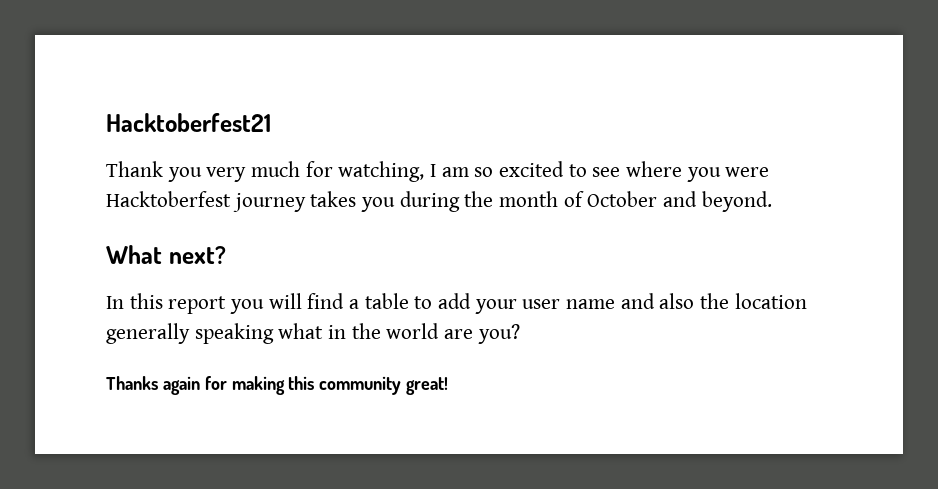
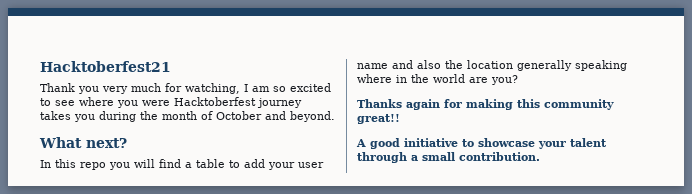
[168,296,227,314] report -> [80,162,106,170] repo
[278,323,324,339] what -> [357,74,392,83] where
[406,377,449,395] great! -> [357,114,400,124] [356,138,607,149] [357,152,540,163] great!! // A good initiative to showcase your talent through a small contribution.

